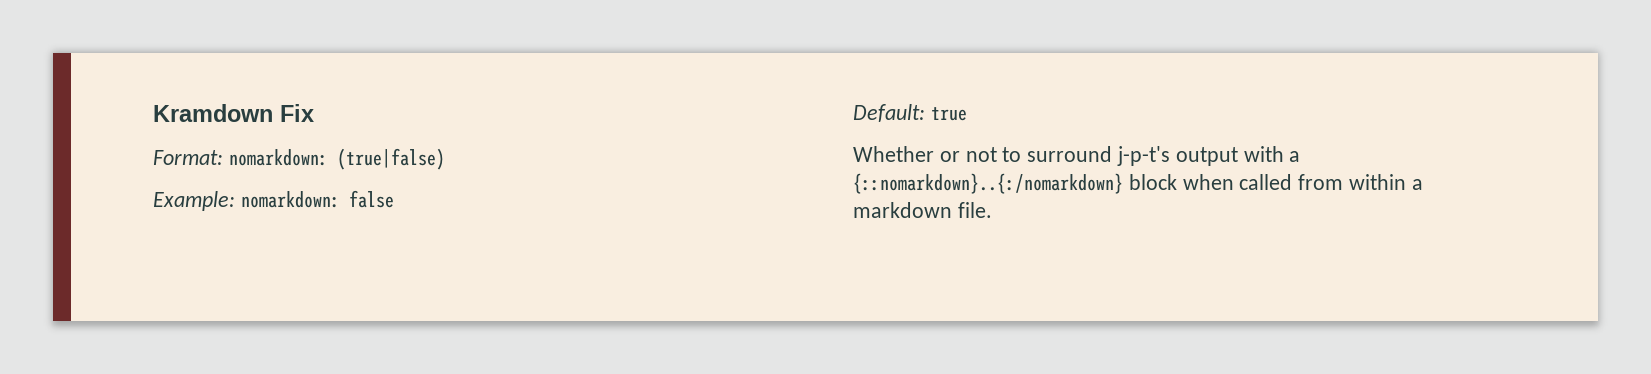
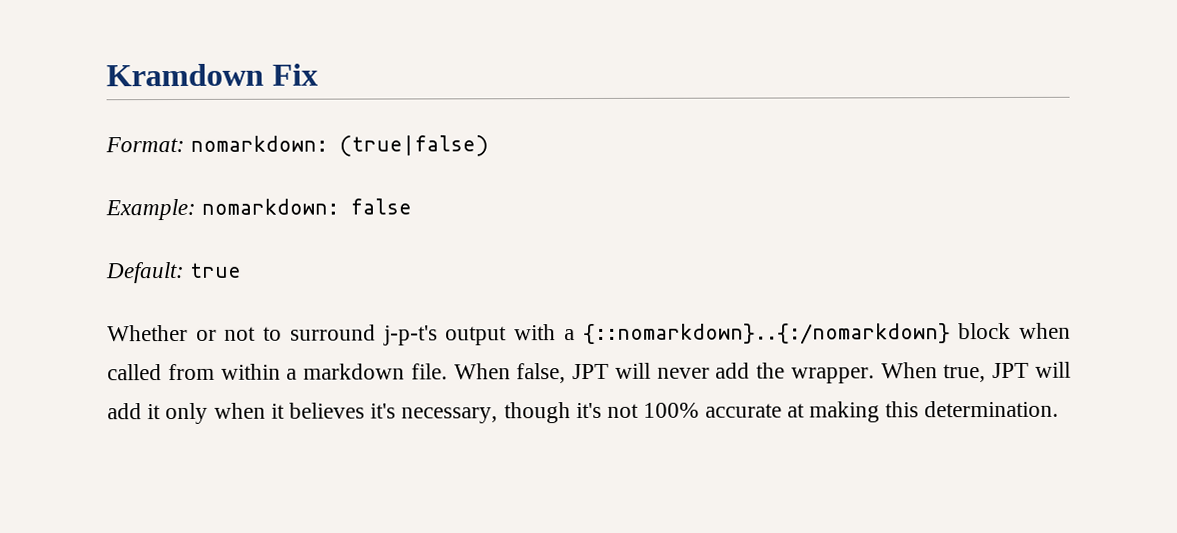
(992, 210) none -> [453,361,1071,384] [107,400,1060,425] When false, JPT will never add the wrapper. When true, JPT will add it only when it believes it's necessary, though it's not 100% accurate at making this determination.

